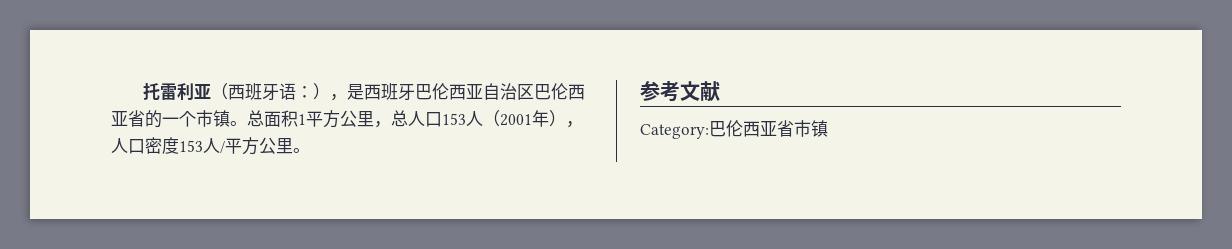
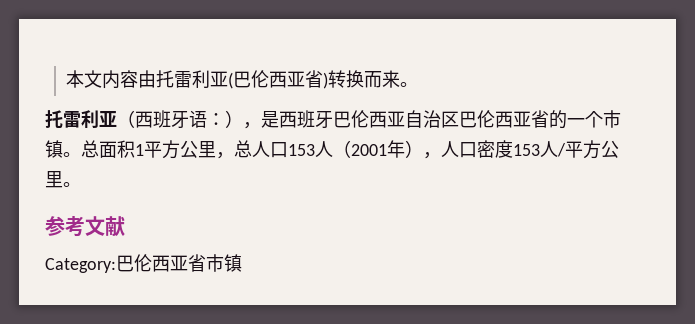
(142, 91) none -> [66,70,419,89] 本文内容由托雷利亚(巴伦西亚省)转换而来。 //

